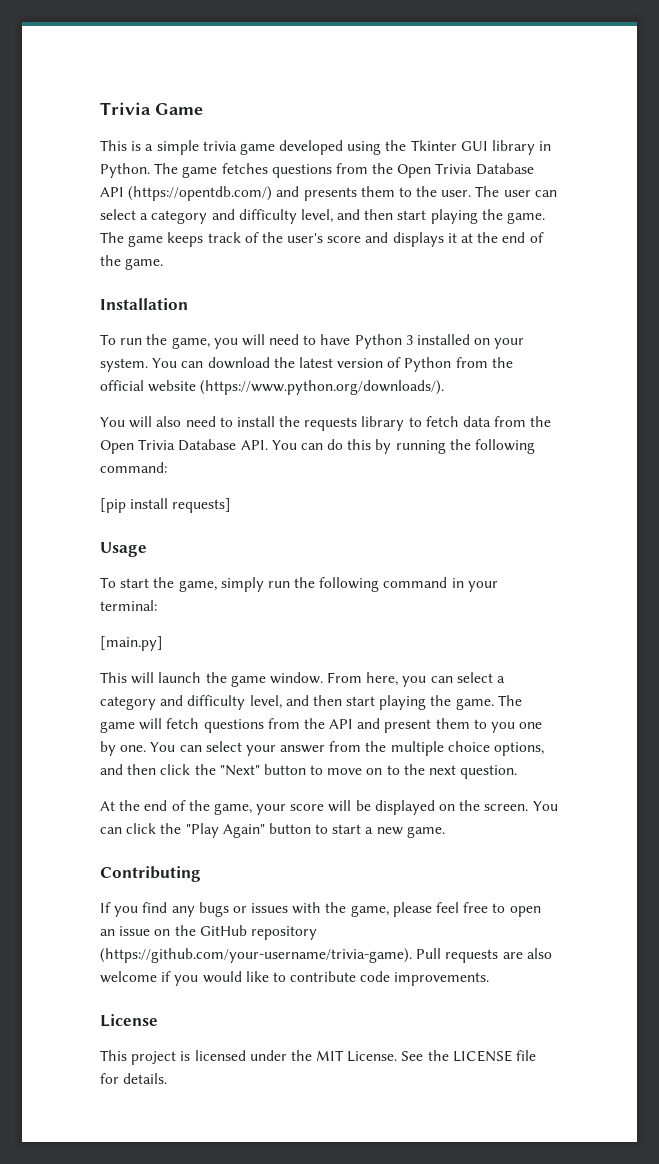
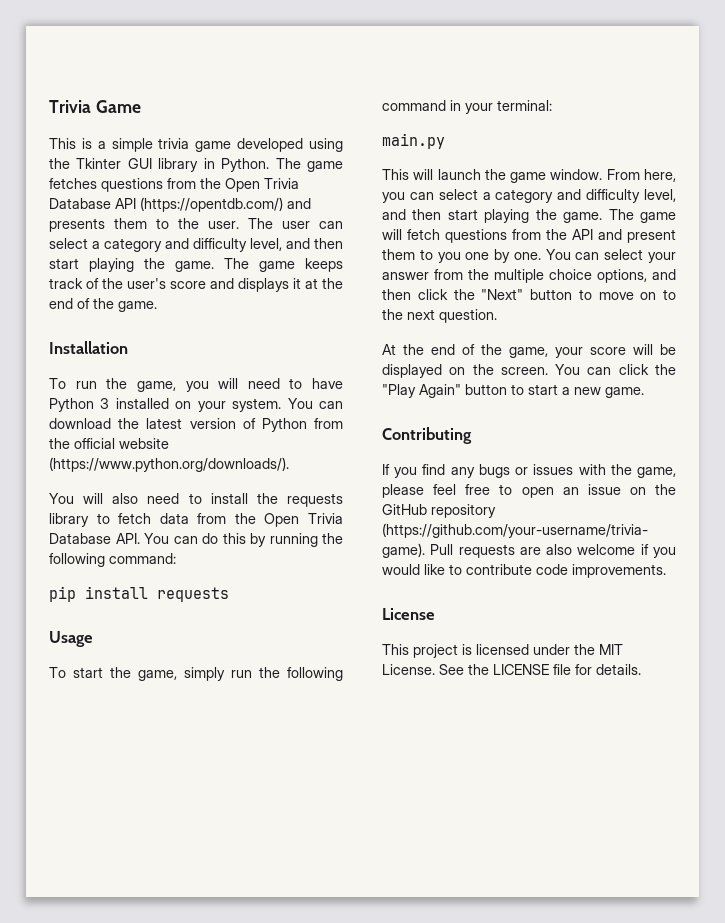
[100,498,232,513] [pip install requests] -> [49,586,229,602] pip install requests
[100,636,163,651] [main.py] -> [382,133,445,149] main.py

